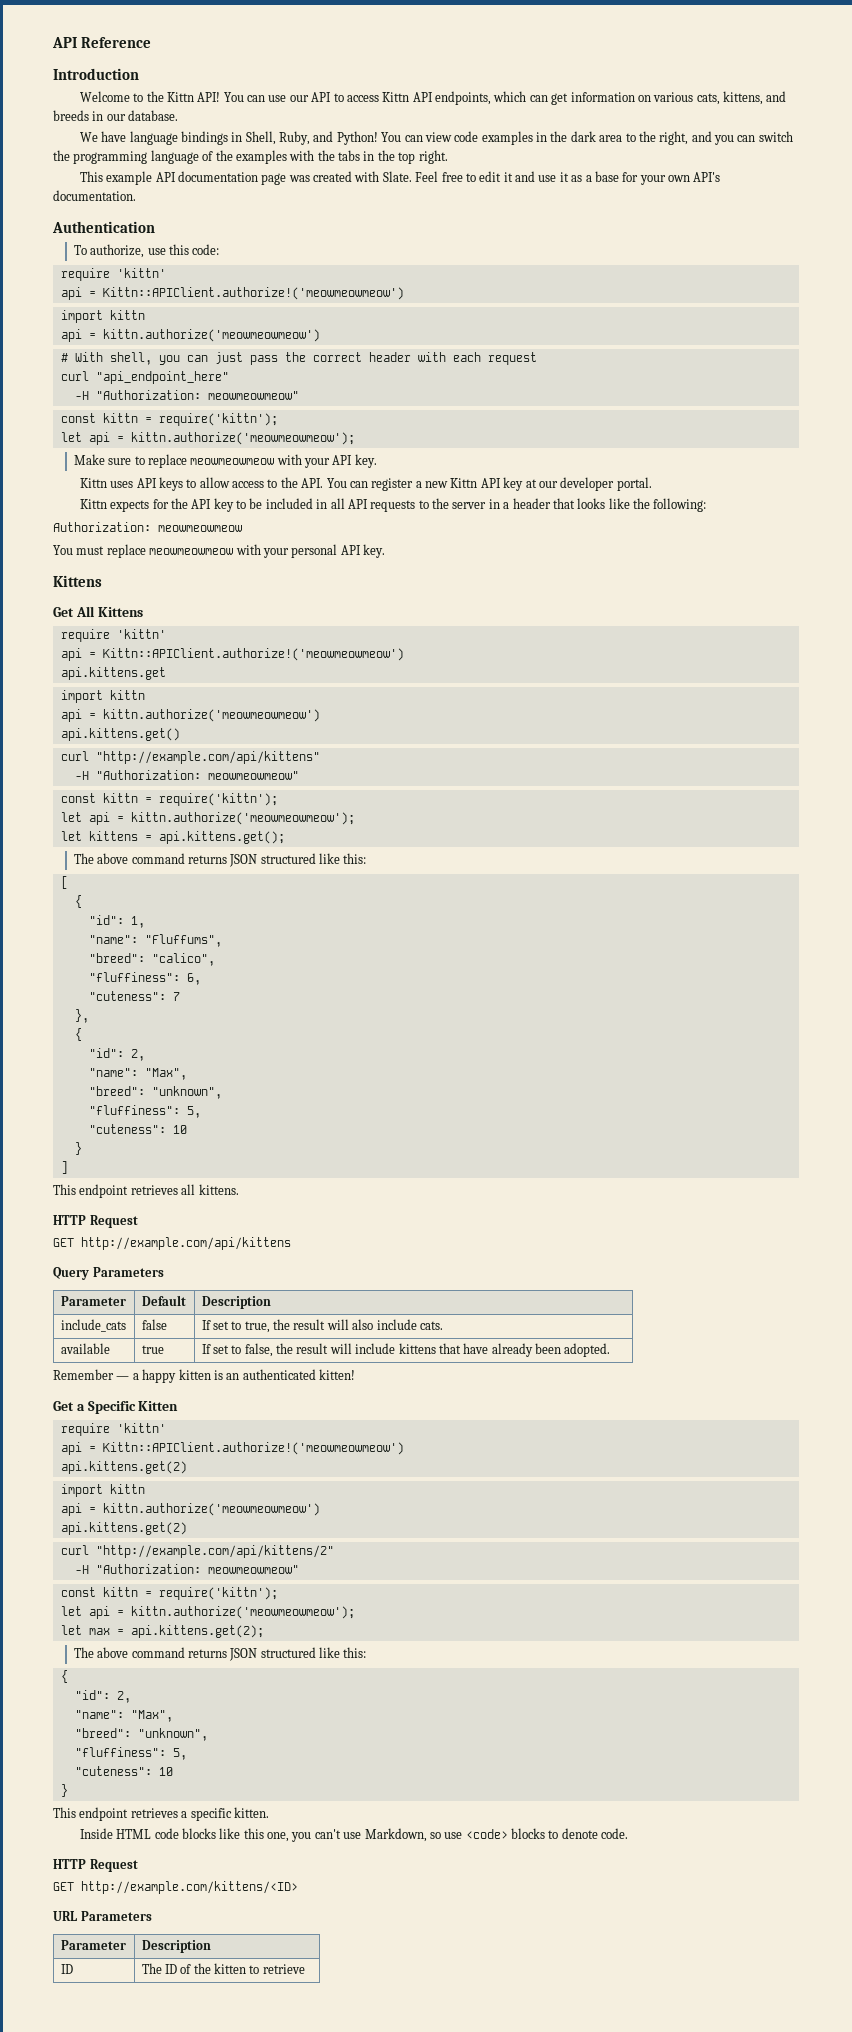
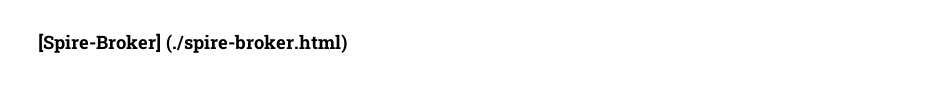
[52,37,152,48] [53,68,139,80] [79,91,787,105] [53,110,179,121] [79,131,793,145] [53,150,448,164] [79,171,721,185] [53,190,136,201] [52,221,155,233] [73,244,220,258] [60,268,166,281] [60,287,404,300] [60,310,145,323] [60,329,320,342] [60,352,537,365] [60,371,229,384] [74,390,299,400] [60,413,278,426] [60,432,355,445] [73,454,377,468] [79,477,652,491] [79,498,707,512] [53,522,242,532] [53,544,385,558] [53,575,102,587] [53,606,143,617] [60,629,166,642] [60,648,404,661] [60,667,166,680] [60,690,145,703] [60,709,320,722] [60,728,180,741] [60,751,320,764] [74,770,299,780] [60,793,278,806] [60,812,355,825] [60,831,285,844] [73,853,367,867] [60,876,68,889] [74,895,82,908] [88,915,145,928] [88,934,222,947] [88,953,215,966] [88,972,201,985] [88,991,180,1001] [74,1009,89,1023] [74,1028,82,1041] [88,1048,145,1061] [88,1068,187,1080] [88,1086,222,1099] [88,1105,201,1118] [88,1124,187,1134] [74,1142,82,1155] [60,1161,68,1174] [53,1184,239,1198] [53,1215,138,1228] [53,1237,291,1250] [53,1267,164,1280] [60,1296,126,1306] [141,1295,186,1306] [201,1296,271,1309] [60,1319,126,1332] [141,1319,167,1330] [201,1319,443,1333] [60,1343,110,1354] [141,1345,164,1354] [201,1343,611,1357] [53,1369,355,1383] [53,1401,179,1414] [60,1423,166,1436] [60,1442,404,1455] [60,1461,187,1474] [60,1484,145,1497] [60,1503,320,1516] [60,1522,187,1535] [60,1545,334,1558] [74,1564,299,1574] [60,1587,278,1600] [60,1606,355,1619] [60,1625,264,1638] [73,1647,367,1661] [60,1670,68,1683] [74,1690,131,1703] [74,1710,173,1722] [74,1728,208,1741] [74,1747,187,1760] [74,1766,173,1776] [60,1784,68,1797] [53,1807,269,1821] [79,1828,629,1842] [53,1859,138,1872] [53,1881,298,1894] [53,1911,152,1921] [60,1940,126,1950] [141,1940,211,1953] [60,1964,73,1974] [141,1963,305,1974] API Reference // Introduction // Welcome to the Kittn API! You can use our API to access Kittn API endpoints, which can get information on various cats, kittens, and breeds in our database. // We have language bindings in Shell, Ruby, and Python! You can view code examples in the dark area to the right, and you can switch the programming language of the examples with the tabs in the top right. // This example API documentation page was created with Slate. Feel free to edit it and use it as a base for your own API's documentation. // Authentication // To authorize, use this code: // require 'kittn' // api = Kittn::APIClient.authorize!('meowmeowmeow') // import kittn // api = kittn.authorize('meowmeowmeow') // # With shell, you can just pass the correct header with each request // curl "api_endpoint_here" // -H "Authorization: meowmeowmeow" // const kittn = require('kittn'); // let api = kittn.authorize('meowmeowmeow'); // Make sure to replace meowmeowmeow with your API key. // Kittn uses API keys to allow access to the API. You can register a new Kittn API key at our developer portal. // Kittn expects for the API key to be included in all API requests to the server in a header that looks like the following: // Authorization: meowmeowmeow // You must replace meowmeowmeow with your personal API key. // Kittens // Get All Kittens // require 'kittn' // api = Kittn::APIClient.authorize!('meowmeowmeow') // api.kittens.get // import kittn // api = kittn.authorize('meowmeowmeow') // api.kittens.get() // curl "http://example.com/api/kittens" // -H "Authorization: meowmeowmeow" // const kittn = require('kittn'); // let api = kittn.authorize('meowmeowmeow'); // let kittens = api.kittens.get(); // The above command returns JSON structured like this: // [ // { // "id": 1, // "name": "Fluffums", // "breed": "calico", // "fluffiness": 6, // "cuteness": 7 // }, // { // "id": 2, // "name": "Max", // "breed": "unknown", // "fluffiness": 5, // "cuteness": 10 // } // ] // This endpoint retrieves all kittens. // HTTP Request // GET http://example.com/api/kittens // Query Parameters // Parameter | Default | Description // include_cats | false | If set to true, the result will also include cats. // available | true | If set to false, the result will include kittens that have already been adopted. // Remember — a happy kitten is an authenticated kitten! // Get a Specific Kitten // require 'kittn' // api = Kittn::APIClient.authorize!('meowmeowmeow') // api.kittens.get(2) // import kittn // api = kittn.authorize('meowmeowmeow') // api.kittens.get(2) // curl "http://example.com/api/kittens/2" // -H "Authorization: meowmeowmeow" // const kittn = require('kittn'); // let api = kittn.authorize('meowmeowmeow'); // let max = api.kittens.get(2); // The above command returns JSON structured like this: // { // "id": 2, // "name": "Max", // "breed": "unknown", // "fluffiness": 5, // "cuteness": 10 // } // This endpoint retrieves a specific kitten. // Inside HTML code blocks like this one, you can't use Markdown, so use <code> blocks to denote code. // HTTP Request // GET http://example.com/kittens/<ID> // URL Parameters // Parameter | Description // ID | The ID of the kitten to retrieve -> [38,33,347,54] [Spire-Broker] (./spire-broker.html)

